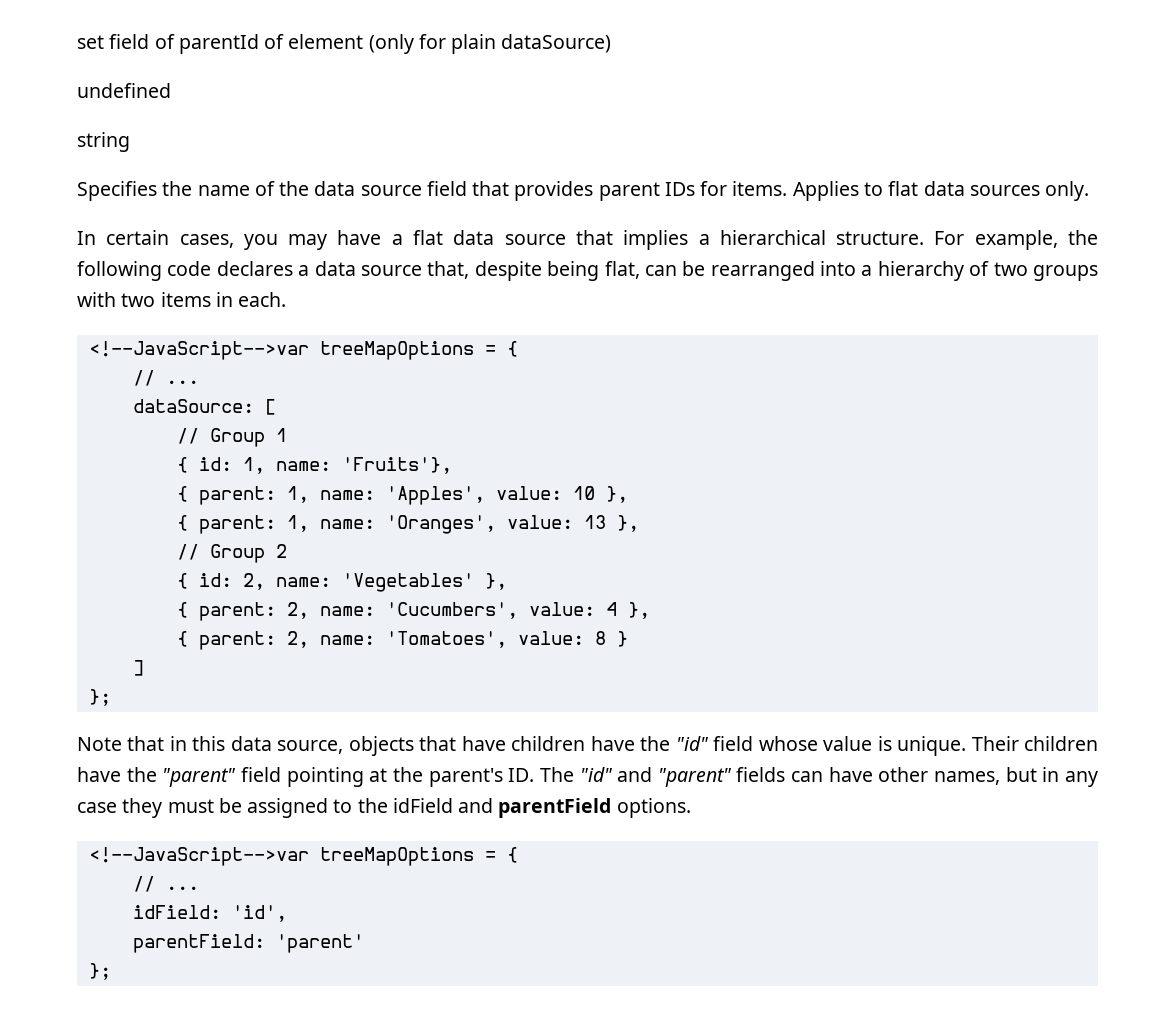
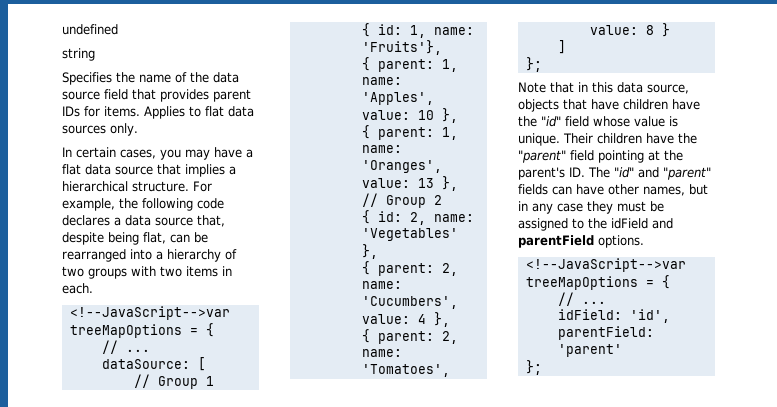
[77,34,612,54] set field of parentId of element (only for plain dataSource) // -> (62, 29) none

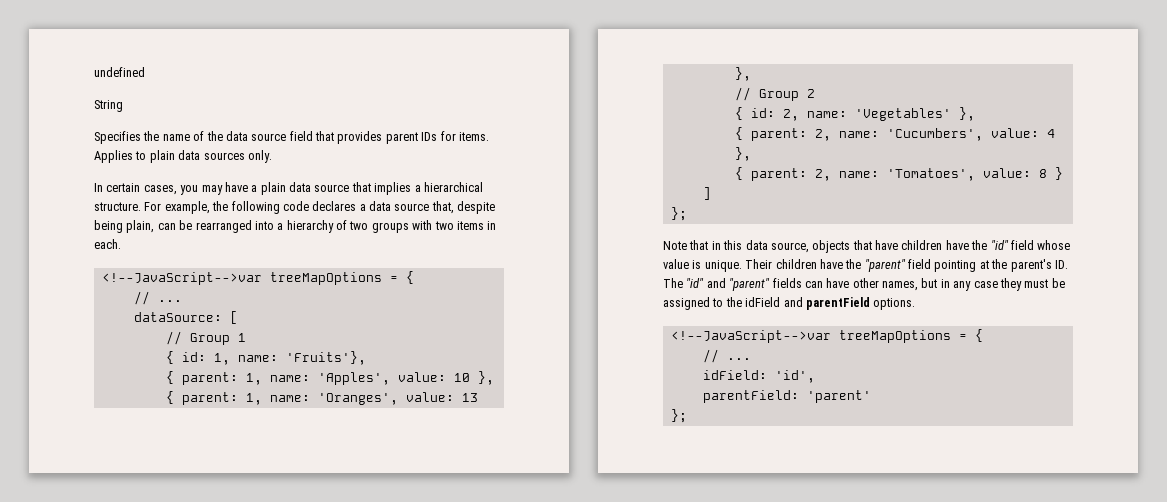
[62,48,95,61] string -> [94,100,123,112] String
[205,106,224,117] flat -> [149,150,175,163] plain
[62,164,81,175] flat -> [260,182,286,195] plain
[143,232,166,244] flat, -> [126,220,155,233] plain,

